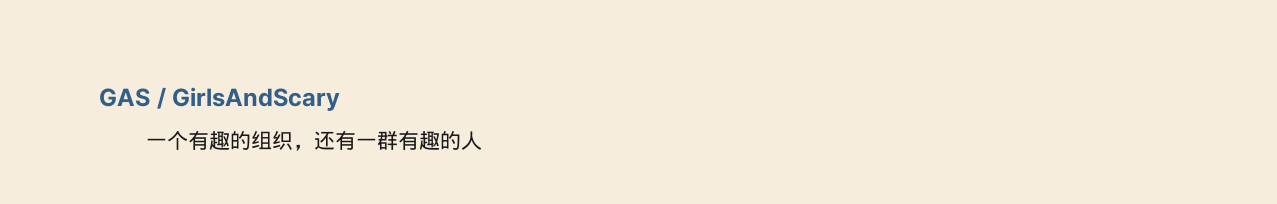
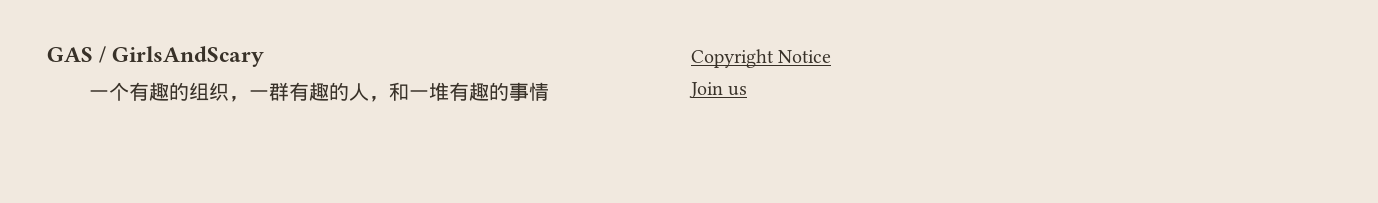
[313,130,356,150] 还有 -> (249, 99) none
(482, 140) none -> [368,82,549,102] [691,49,832,68] [689,82,748,98] ，和一堆有趣的事情 // Copyright Notice // Join us

